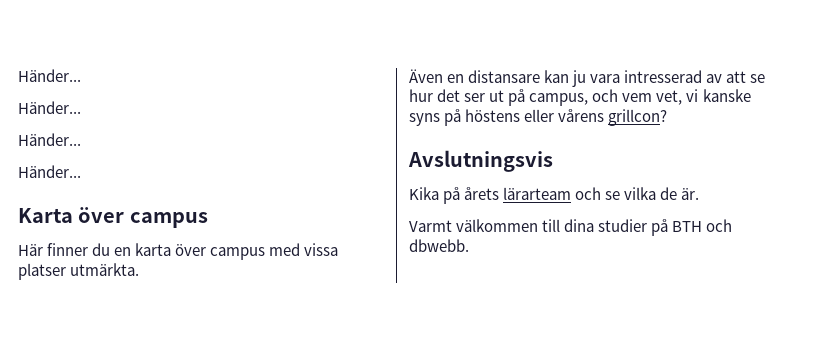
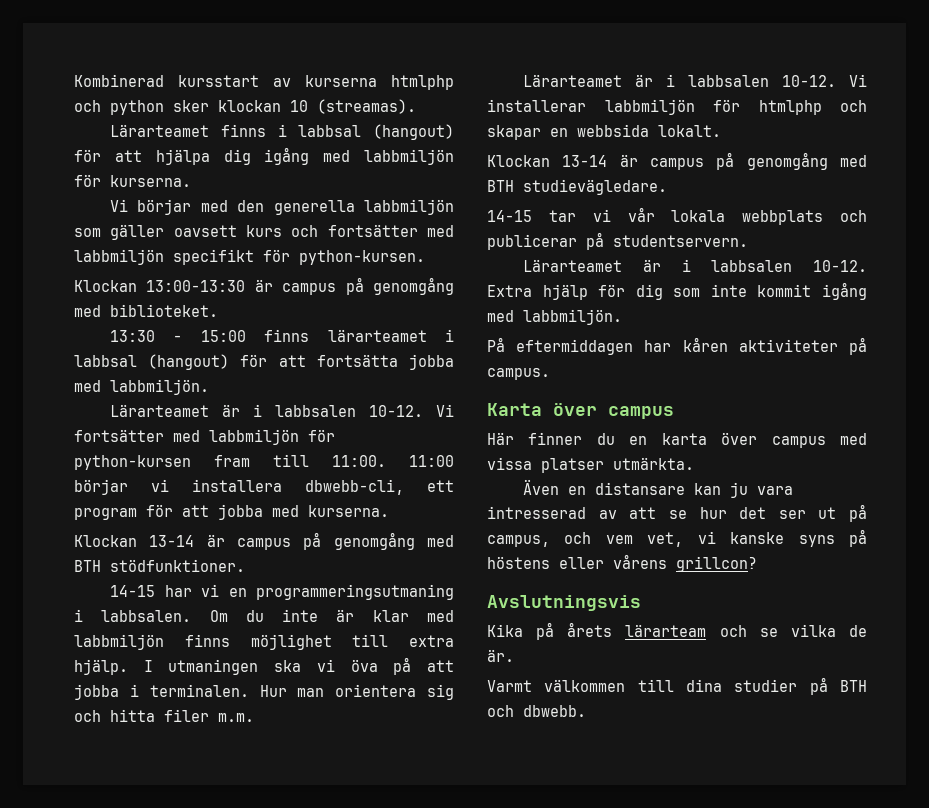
[18,69,81,82] [18,101,81,114] [18,133,81,146] [18,165,81,178] Händer... // Händer... // Händer... // Händer... -> [74,74,454,90] [74,99,416,115] [110,124,454,140] [74,147,454,165] [74,174,191,187] [110,199,454,215] [74,224,455,240] [74,249,425,265] [74,277,454,295] [74,304,218,317] [110,329,454,342] [74,354,454,370] [74,379,209,395] [110,404,454,417] [74,429,335,445] [74,454,454,470] [74,479,454,495] [74,504,389,520] [74,532,454,550] [74,559,245,572] [110,584,454,600] [74,609,454,622] [74,634,454,650] [74,657,455,675] [74,684,454,700] [74,709,254,722] [523,74,867,87] [487,99,867,115] [487,124,721,140] [487,152,867,170] [487,179,667,195] [487,207,867,225] [487,232,748,250] [523,259,867,272] [487,282,867,300] [487,309,622,325] [487,337,867,355] [487,368,550,380] Kombinerad kursstart av kurserna htmlphp och python sker klockan 10 (streamas). // Lärarteamet finns i labbsal (hangout) för att hjälpa dig igång med labbmiljön för kurserna. // Vi börjar med den generella labbmiljön som gäller oavsett kurs och fortsätter med labbmiljön specifikt för python-kursen. // Klockan 13:00-13:30 är campus på genomgång med biblioteket. // 13:30 - 15:00 finns lärarteamet i labbsal (hangout) för att fortsätta jobba med labbmiljön. // Lärarteamet är i labbsalen 10-12. Vi fortsätter med labbmiljön för python-kursen fram till 11:00. 11:00 börjar vi installera dbwebb-cli, ett program för att jobba med kurserna. // Klockan 13-14 är campus på genomgång med BTH stödfunktioner. // 14-15 har vi en programmeringsutmaning i labbsalen. Om du inte är klar med labbmiljön finns möjlighet till extra hjälp. I utmaningen ska vi öva på att jobba i terminalen. Hur man orientera sig och hitta filer m.m. // Lärarteamet är i labbsalen 10-12. Vi installerar labbmiljön för htmlphp och skapar en webbsida lokalt. // Klockan 13-14 är campus på genomgång med BTH studievägledare. // 14-15 tar vi vår lokala webbplats och publicerar på studentservern. // Lärarteamet är i labbsalen 10-12. Extra hjälp för dig som inte kommit igång med labbmiljön. // På eftermiddagen har kåren aktiviteter på campus.

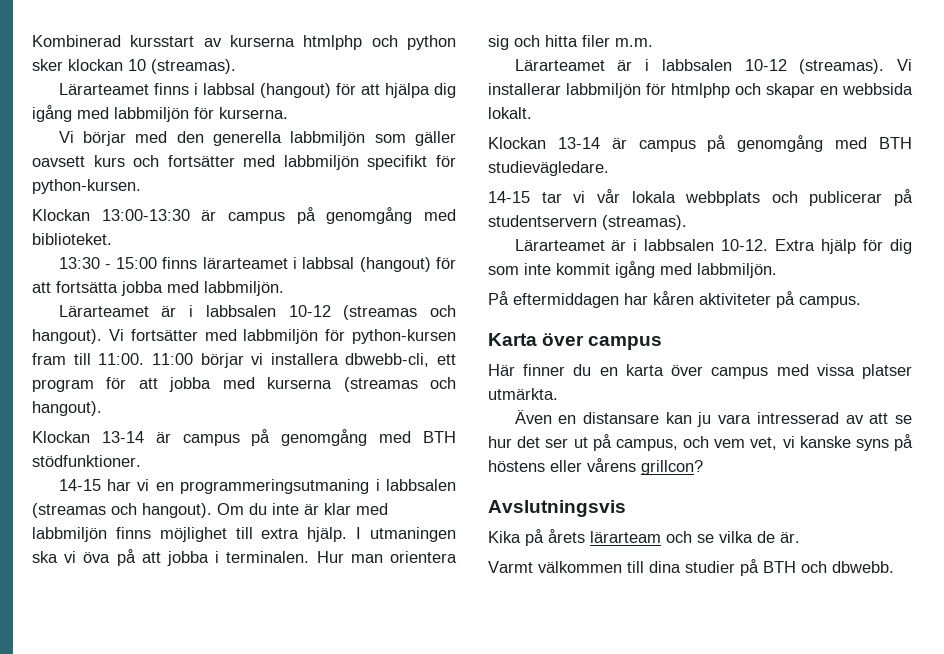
[369,405,424,417] 10-12. -> [288,305,457,320] [32,329,102,344] 10-12 (streamas och hangout).
[308,505,389,517] kurserna. -> [267,377,456,392] [32,401,102,416] kurserna (streamas och hangout).
[101,610,192,622] labbsalen. -> [386,479,456,491] [32,503,212,518] labbsalen (streamas och hangout).
[782,75,837,87] 10-12. -> [744,59,885,74] 10-12 (streamas).
[613,235,748,247] studentservern. -> [488,215,687,230] studentservern (streamas).

